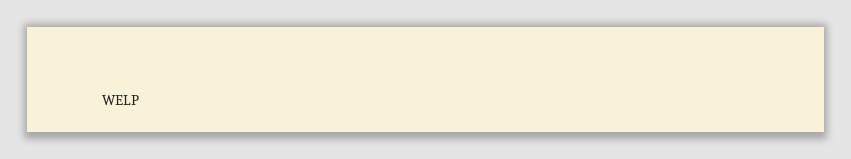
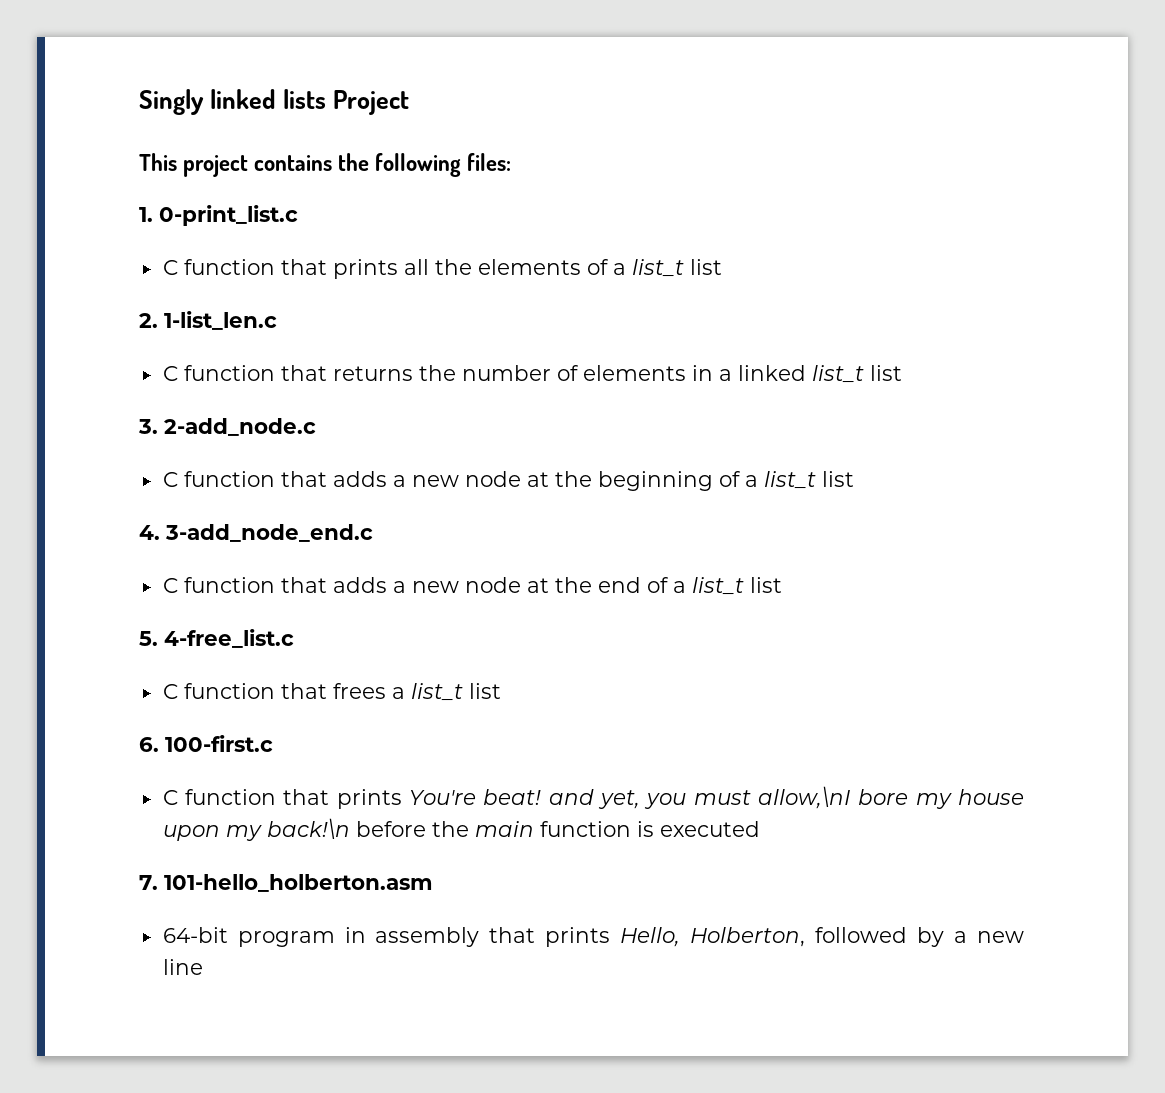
[102,95,139,105] WELP -> [139,89,410,115] [139,153,512,177] [139,205,298,226] [162,259,722,279] [139,311,277,330] [162,365,902,383] [138,418,316,436] [162,471,854,491] [139,524,373,542] [162,577,782,595] [139,629,294,648] [162,683,501,701] [139,735,273,752] [162,786,1024,809] [162,818,760,841] [139,874,433,892] [162,927,1025,947] [162,959,203,975] Singly linked lists Project // This project contains the following files: // 1. 0-print_list.c // C function that prints all the elements of a list_t list // 2. 1-list_len.c // C function that returns the number of elements in a linked list_t list // 3. 2-add_node.c // C function that adds a new node at the beginning of a list_t list // 4. 3-add_node_end.c // C function that adds a new node at the end of a list_t list // 5. 4-free_list.c // C function that frees a list_t list // 6. 100-first.c // C function that prints You're beat! and yet, you must allow,\nI bore my house upon my back!\n before the main function is executed // 7. 101-hello_holberton.asm // 64-bit program in assembly that prints Hello, Holberton, followed by a new line

